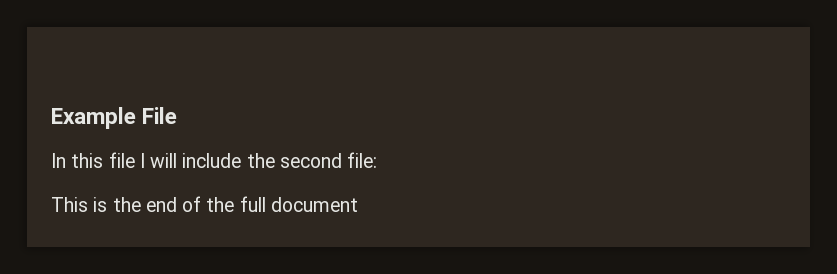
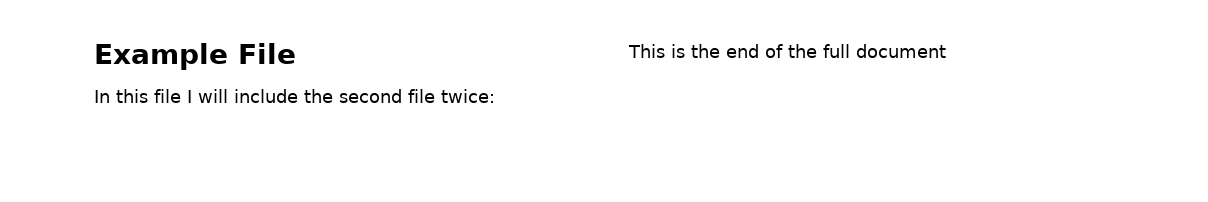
[347,152,378,168] file: -> [408,89,495,103] file twice:

